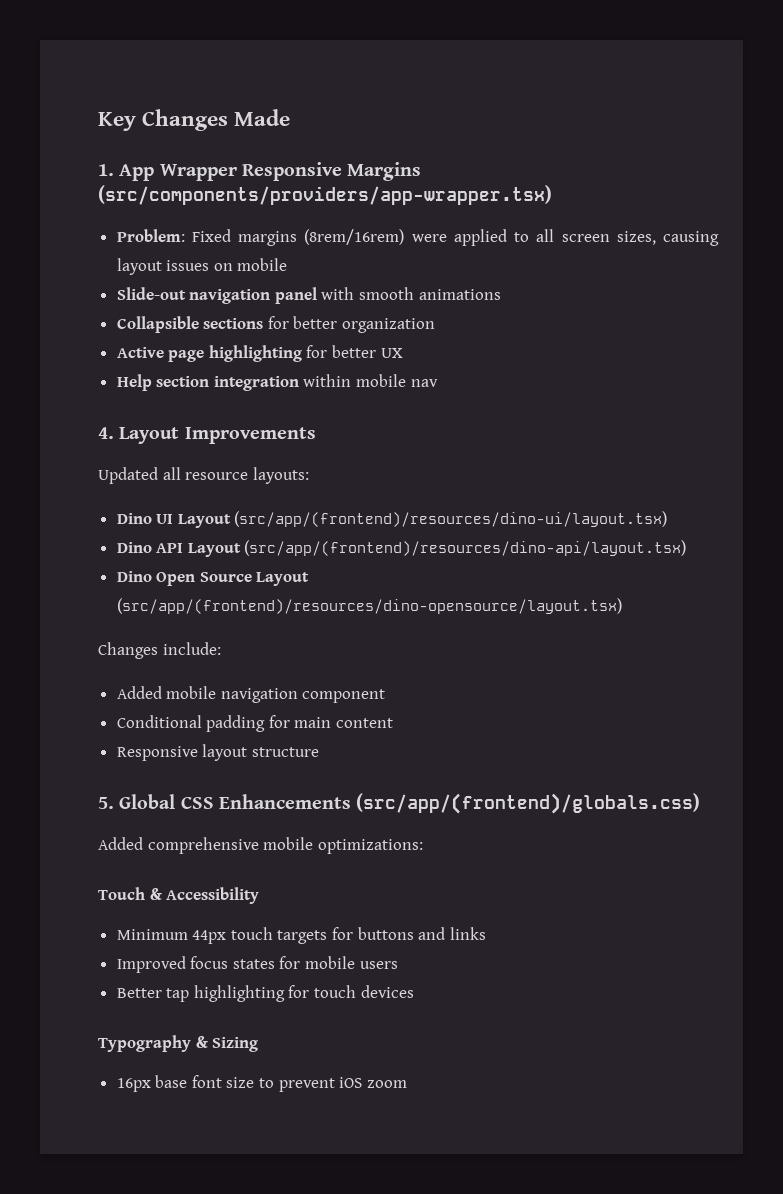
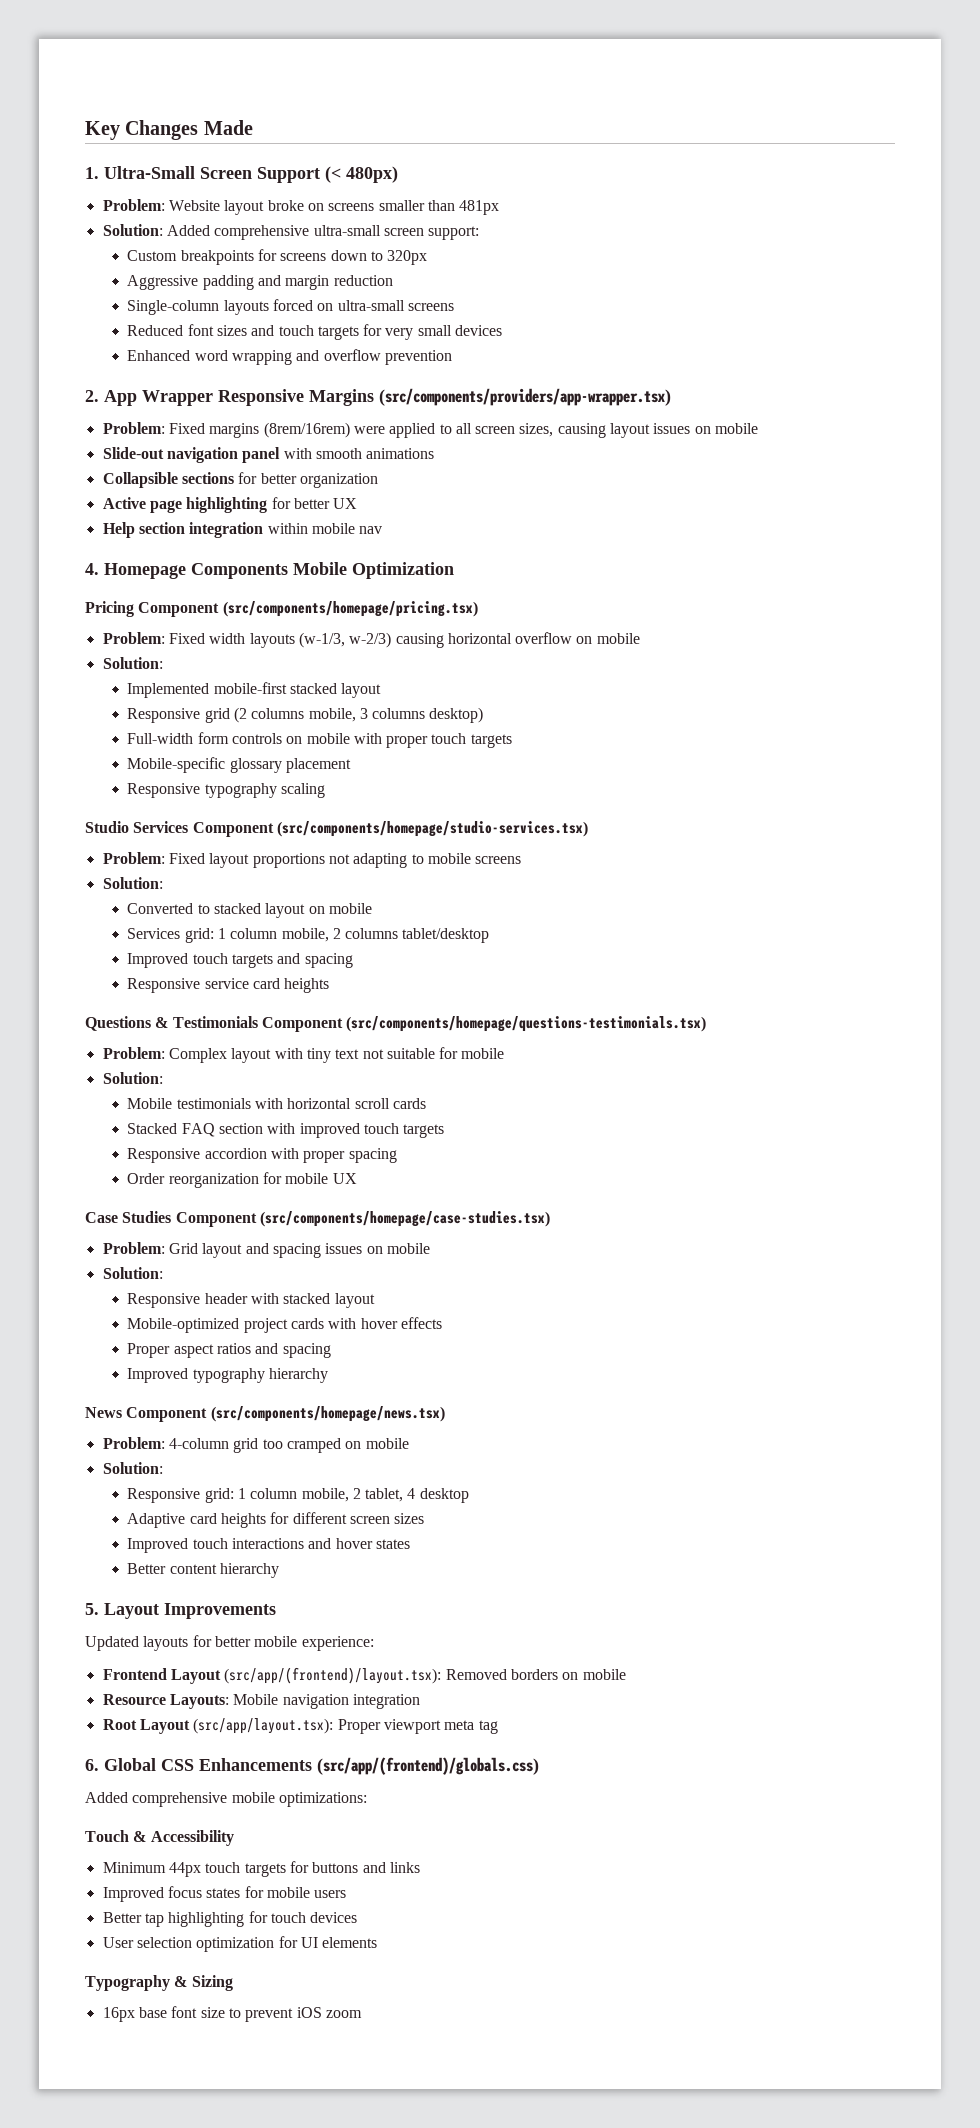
(114, 170) none -> [104,166,398,183] [102,199,500,215] [102,224,480,240] [127,249,428,265] [127,275,393,290] [127,299,454,315] [127,324,503,340] [127,349,452,365] [85,390,99,402] Ultra-Small Screen Support (< 480px) // Problem: Website layout broke on screens smaller than 481px // Solution: Added comprehensive ultra-small screen support: // Custom breakpoints for screens down to 320px // Aggressive padding and margin reduction // Single-column layouts forced on ultra-small screens // Reduced font sizes and touch targets for very small devices // Enhanced word wrapping and overflow prevention // 2.
[119,427,316,444] [98,467,309,484] [116,511,668,528] [116,540,687,557] [116,571,310,586] [116,598,622,614] [98,642,221,659] [116,686,386,703] [116,715,394,732] [116,744,319,761] [98,797,114,809] Layout Improvements // Updated all resource layouts: // Dino UI Layout (src/app/(frontend)/resources/dino-ui/layout.tsx) // Dino API Layout (src/app/(frontend)/resources/dino-api/layout.tsx) // Dino Open Source Layout (src/app/(frontend)/resources/dino-opensource/layout.tsx) // Changes include: // Added mobile navigation component // Conditional padding for main content // Responsive layout structure // 5. -> [104,562,454,579] [85,601,478,617] [102,632,640,648] [102,657,163,669] [127,682,382,698] [127,707,484,723] [127,732,512,748] [127,757,351,773] [127,783,325,798] [85,821,588,837] [102,852,522,868] [102,877,163,889] [127,903,372,918] [127,928,490,943] [127,953,353,968] [127,978,330,993] [85,1016,707,1032] [102,1047,505,1063] [102,1072,163,1084] [127,1098,426,1109] [127,1123,445,1138] [127,1148,397,1163] [127,1172,357,1188] [85,1211,550,1227] [102,1242,430,1258] [102,1267,163,1279] [127,1293,375,1308] [127,1317,442,1333] [127,1343,331,1358] [127,1368,328,1383] [85,1406,445,1422] [102,1437,409,1453] [102,1462,163,1474] [127,1488,469,1503] [127,1512,425,1528] [127,1538,410,1553] [127,1563,279,1578] [85,1603,276,1619] [85,1635,374,1651] [102,1667,626,1684] [102,1694,420,1709] [102,1718,498,1734] [85,1759,99,1771] Homepage Components Mobile Optimization // Pricing Component (src/components/homepage/pricing.tsx) // Problem: Fixed width layouts (w-1/3, w-2/3) causing horizontal overflow on mobile // Solution: // Implemented mobile-first stacked layout // Responsive grid (2 columns mobile, 3 columns desktop) // Full-width form controls on mobile with proper touch targets // Mobile-specific glossary placement // Responsive typography scaling // Studio Services Component (src/components/homepage/studio-services.tsx) // Problem: Fixed layout proportions not adapting to mobile screens // Solution: // Converted to stacked layout on mobile // Services grid: 1 column mobile, 2 columns tablet/desktop // Improved touch targets and spacing // Responsive service card heights // Questions & Testimonials Component (src/components/homepage/questions-testimonials.tsx) // Problem: Complex layout with tiny text not suitable for mobile // Solution: // Mobile testimonials with horizontal scroll cards // Stacked FAQ section with improved touch targets // Responsive accordion with proper spacing // Order reorganization for mobile UX // Case Studies Component (src/components/homepage/case-studies.tsx) // Problem: Grid layout and spacing issues on mobile // Solution: // Responsive header with stacked layout // Mobile-optimized project cards with hover effects // Proper aspect ratios and spacing // Improved typography hierarchy // News Component (src/components/homepage/news.tsx) // Problem: 4-column grid too cramped on mobile // Solution: // Responsive grid: 1 column mobile, 2 tablet, 4 desktop // Adaptive card heights for different screen sizes // Improved touch interactions and hover states // Better content hierarchy // 5. Layout Improvements // Updated layouts for better mobile experience: // Frontend Layout (src/app/(frontend)/layout.tsx): Removed borders on mobile // Resource Layouts: Mobile navigation integration // Root Layout (src/app/layout.tsx): Proper viewport meta tag // 6.
(414, 991) none -> [102,1936,378,1952] // User selection optimization for UI elements

